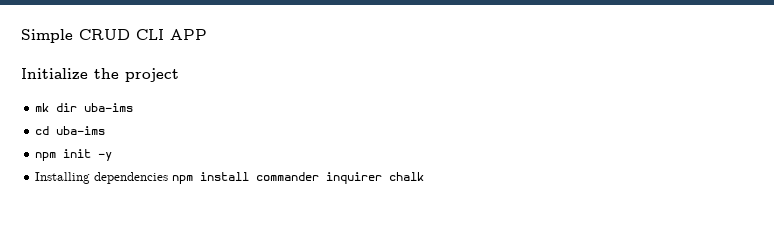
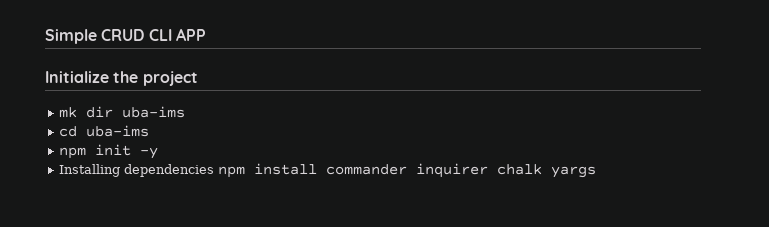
(425, 176) none -> [550,166,596,178] yargs

